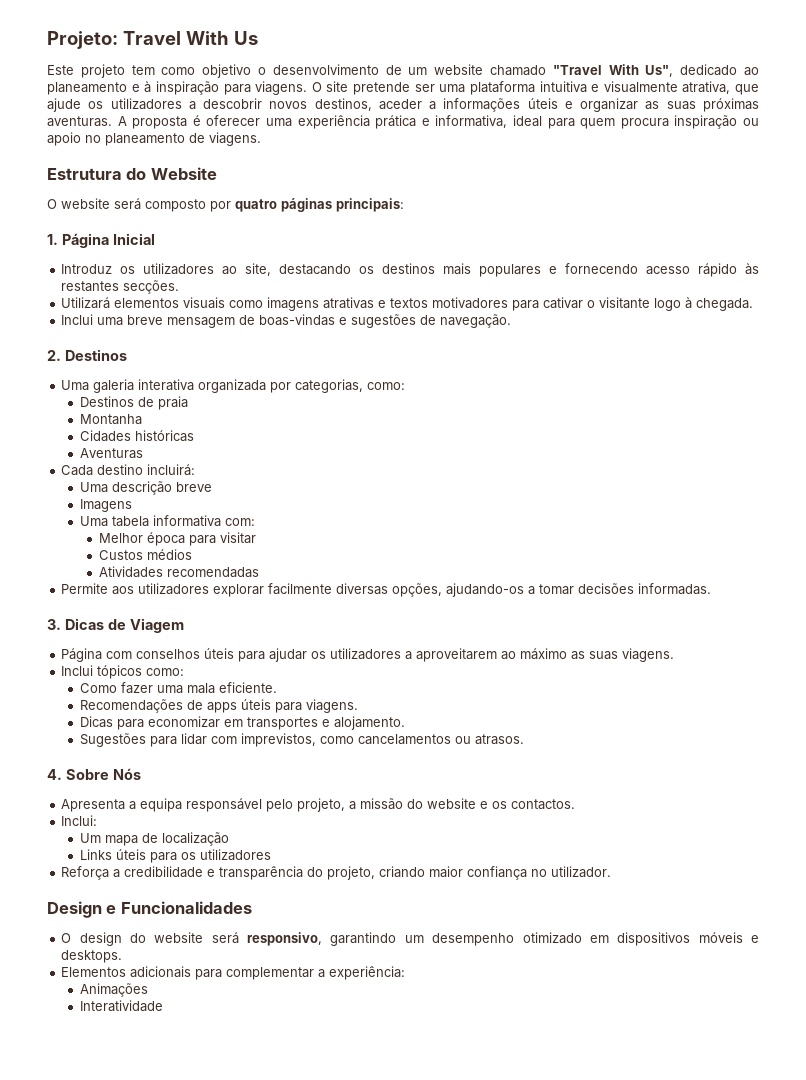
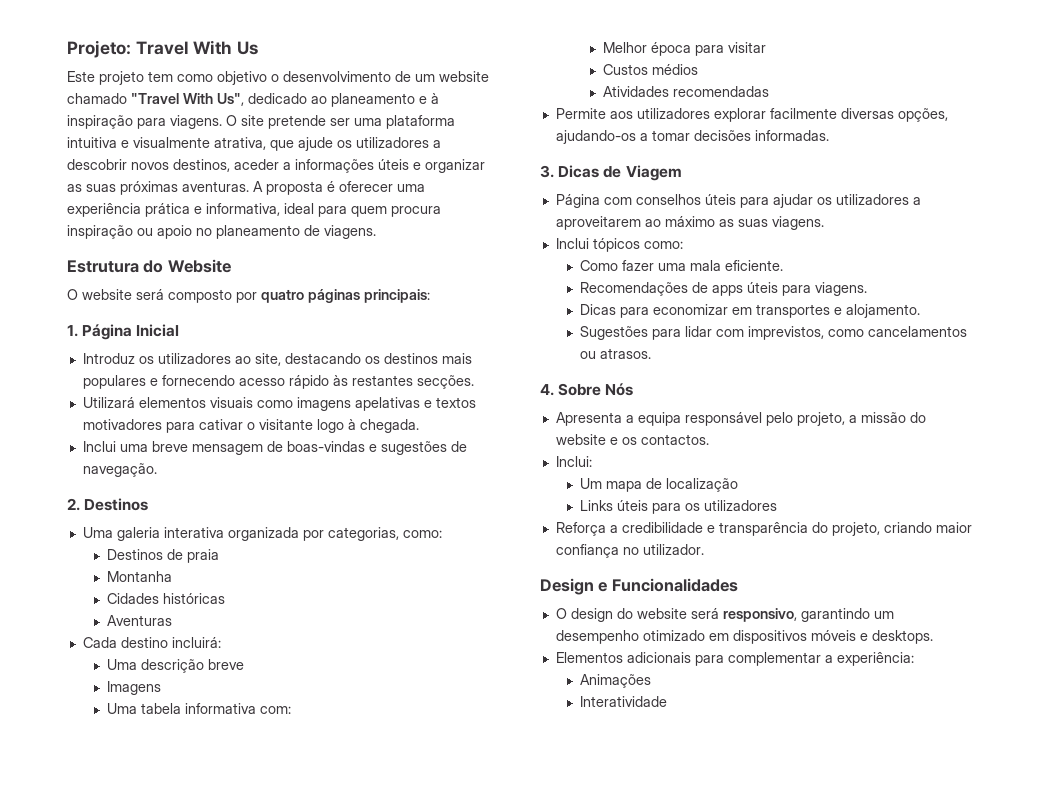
[323,297,375,309] atrativas -> [354,397,420,411] apelativas

